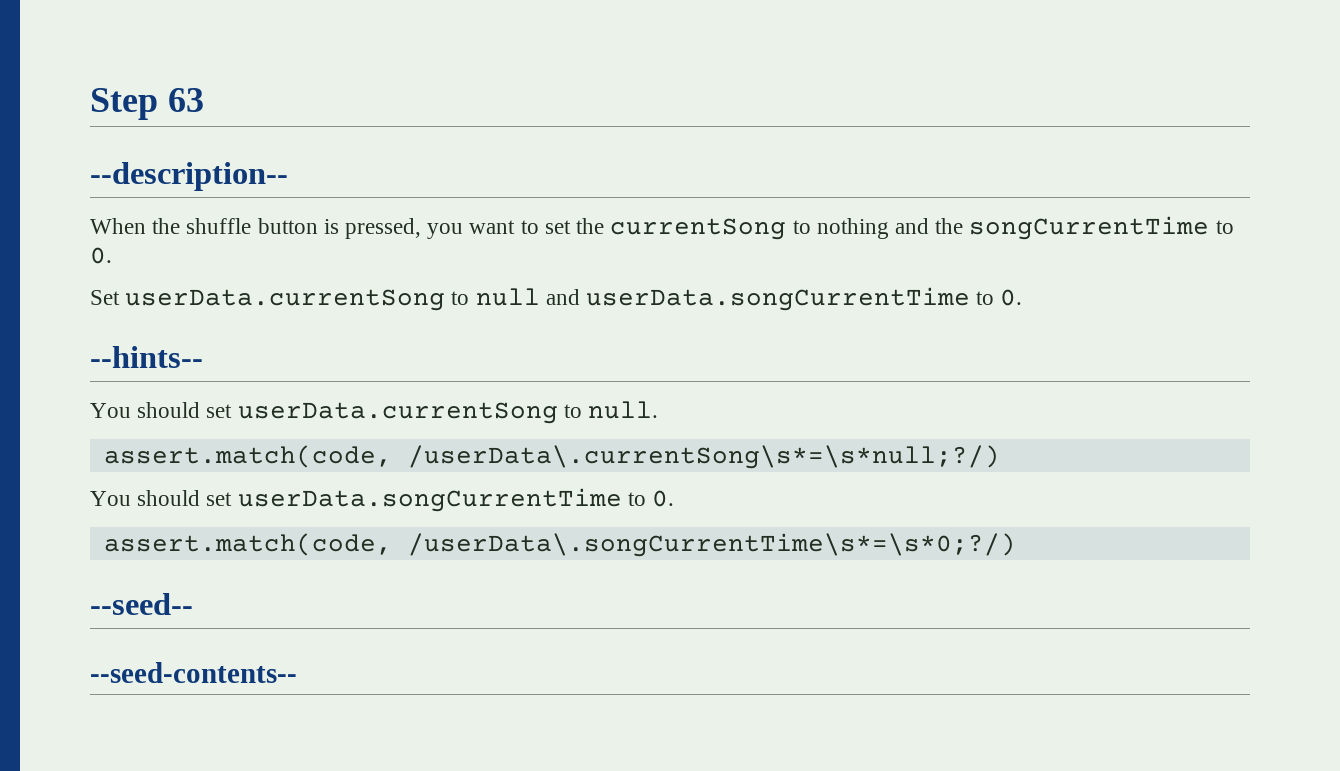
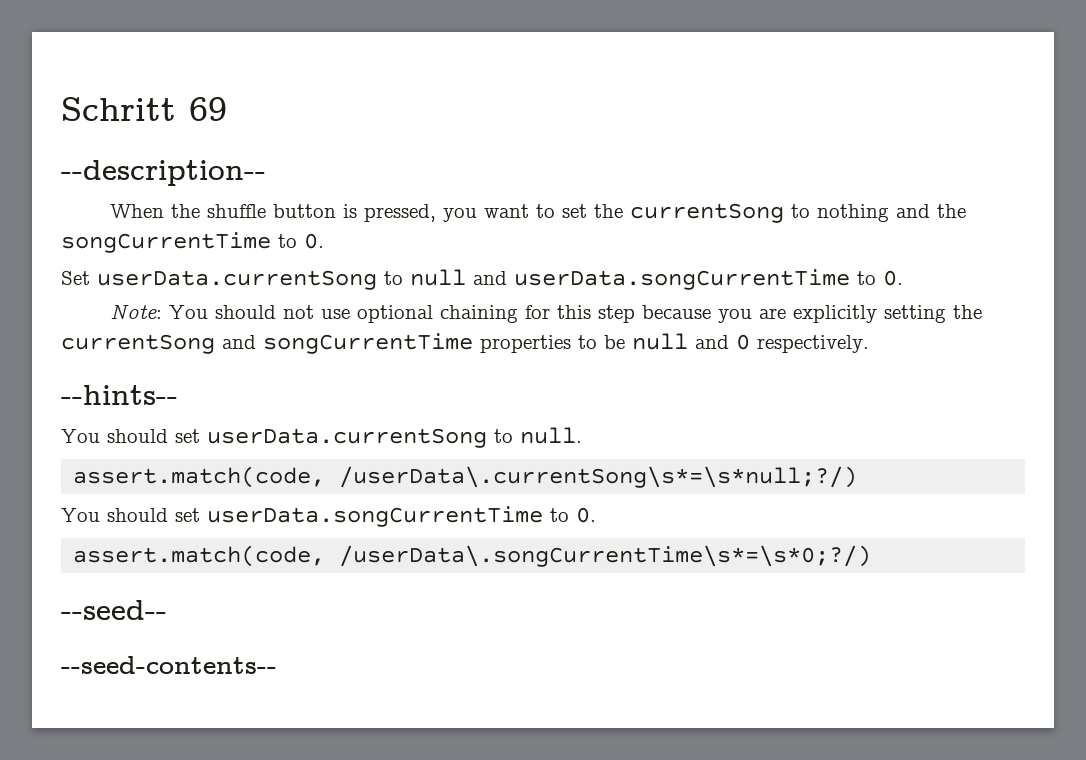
[90,88,204,120] Step 63 -> [61,97,227,121] Schritt 69
(1023, 297) none -> [110,304,983,323] [61,333,869,354] // Note: You should not use optional chaining for this step because you are explicitly setting the currentSong and songCurrentTime properties to be null and 0 respectively.

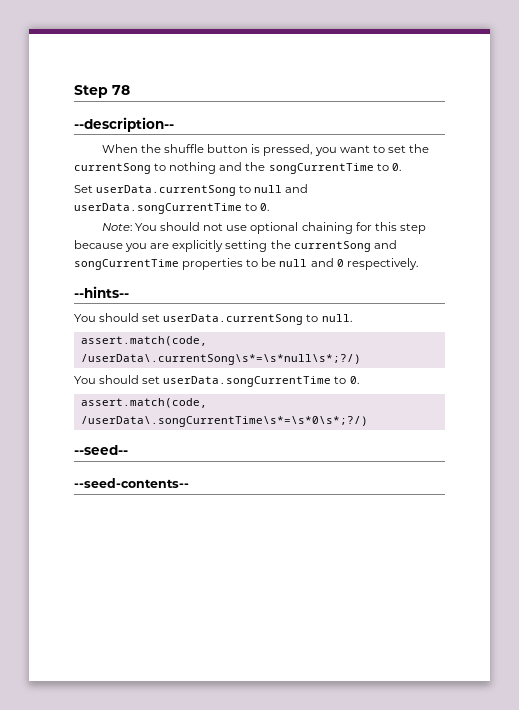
[61,97,227,121] Schritt 69 -> [74,85,130,98] Step 78
[339,466,858,488] /userData\.currentSong\s*=\s*null;?/) -> [80,354,361,365] /userData\.currentSong\s*=\s*null\s*;?/)
[339,545,872,567] /userData\.songCurrentTime\s*=\s*0;?/) -> [80,416,368,427] /userData\.songCurrentTime\s*=\s*0\s*;?/)

